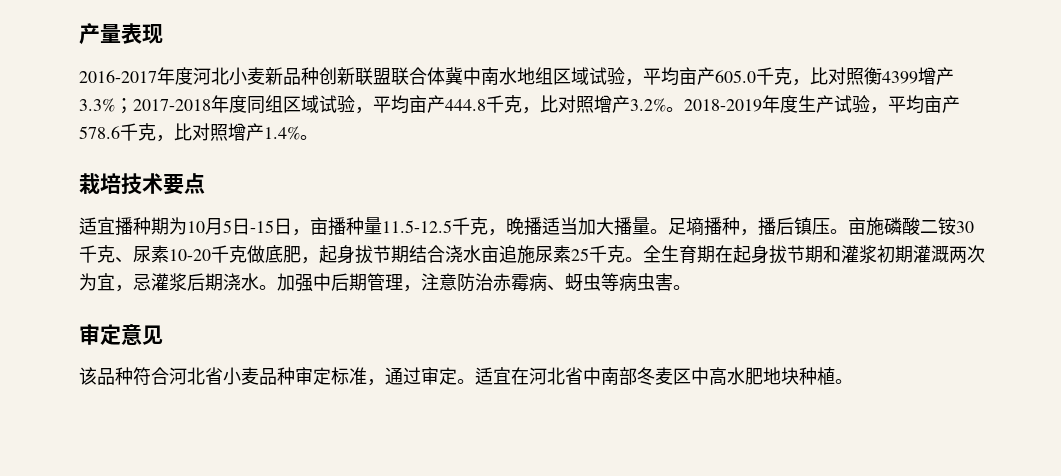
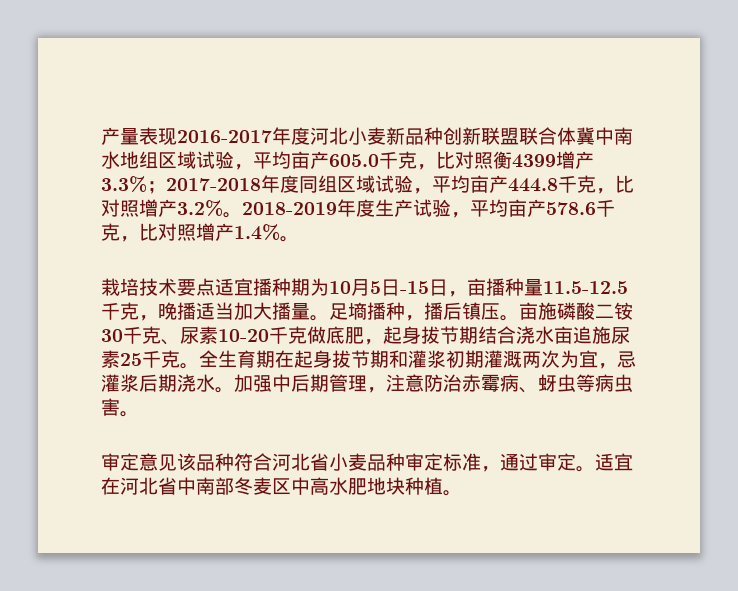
(163, 34) // -> (177, 136) none
(205, 183) // -> (215, 287) none
(163, 335) // -> (177, 462) none

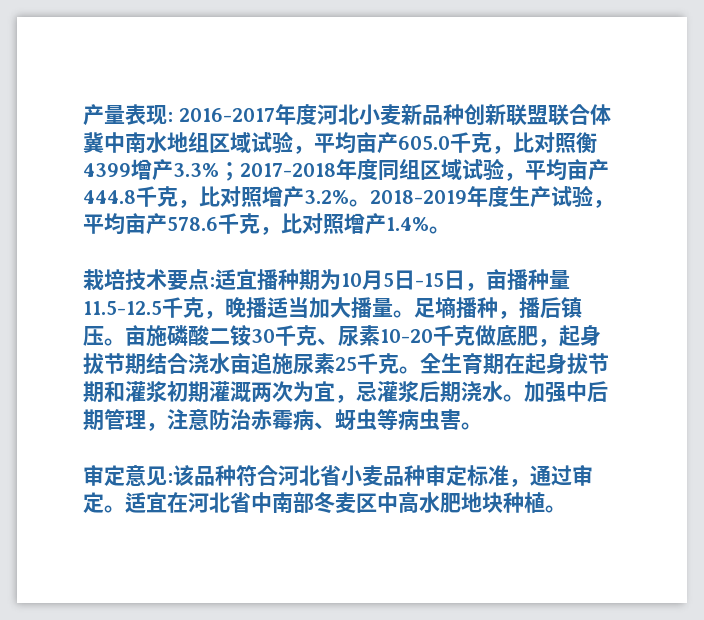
(177, 136) none -> [167,112,173,122] :
(215, 287) none -> [209,277,215,287] :
(177, 462) none -> [167,473,173,483] :

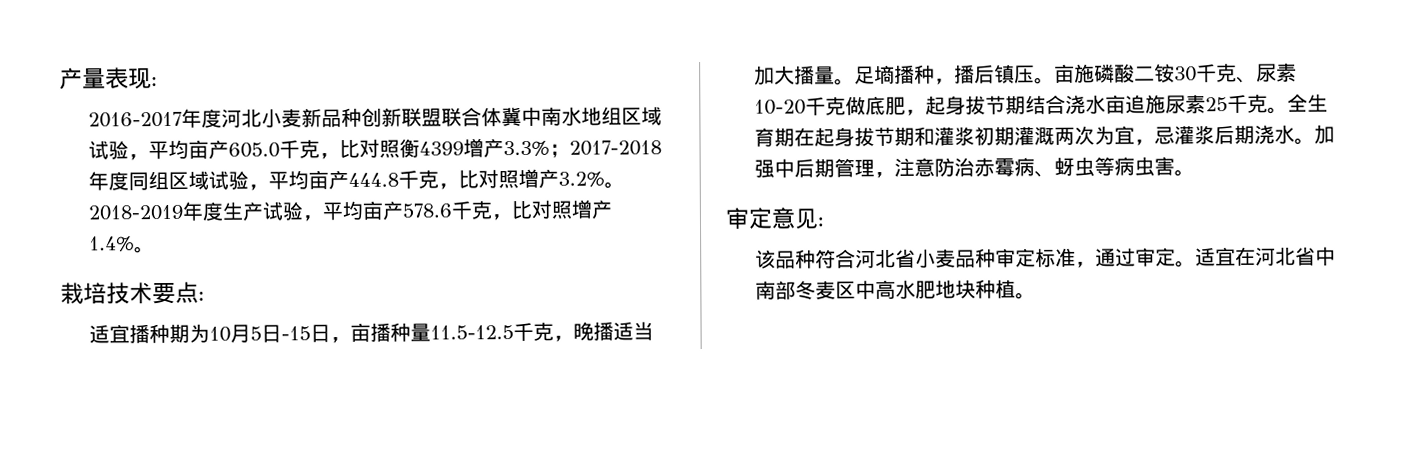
(173, 117) none -> (158, 82) //
(215, 282) none -> (205, 296) //
(173, 478) none -> (825, 222) //

